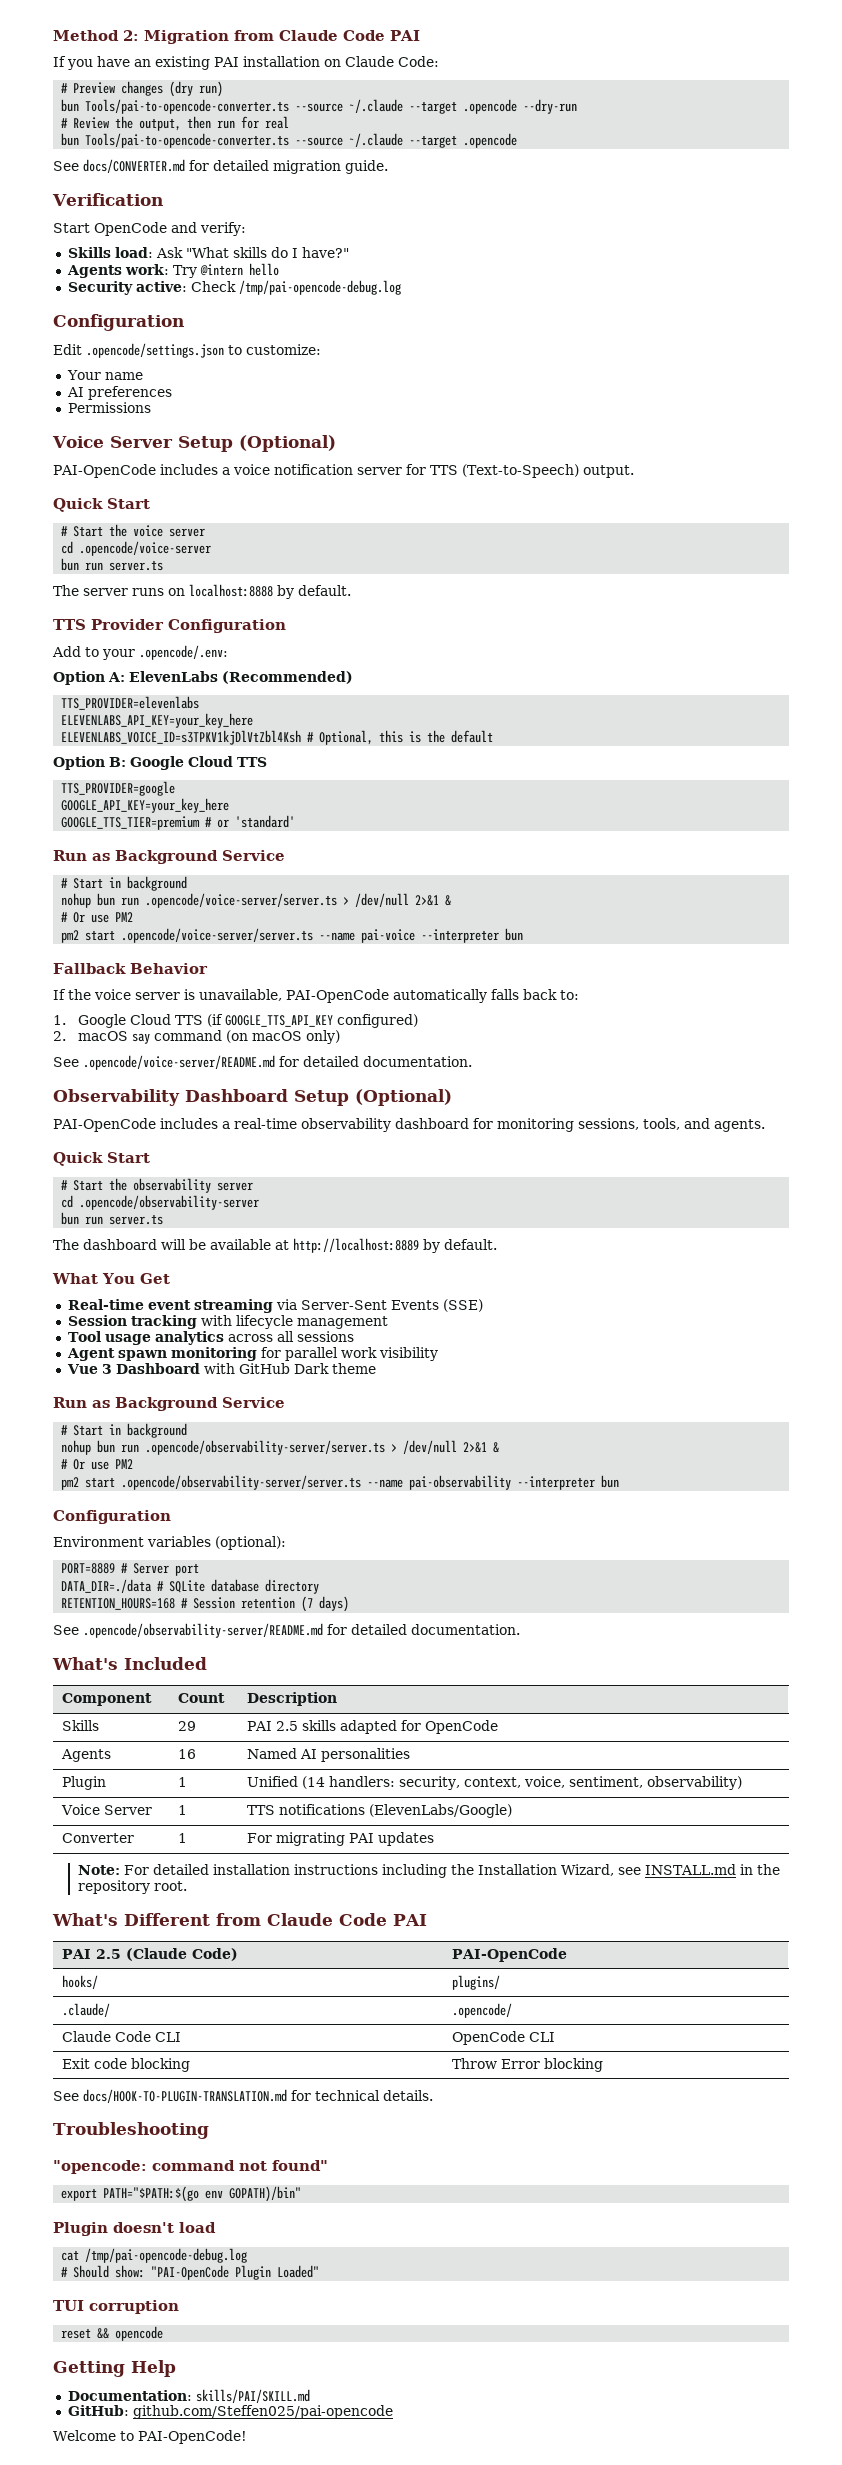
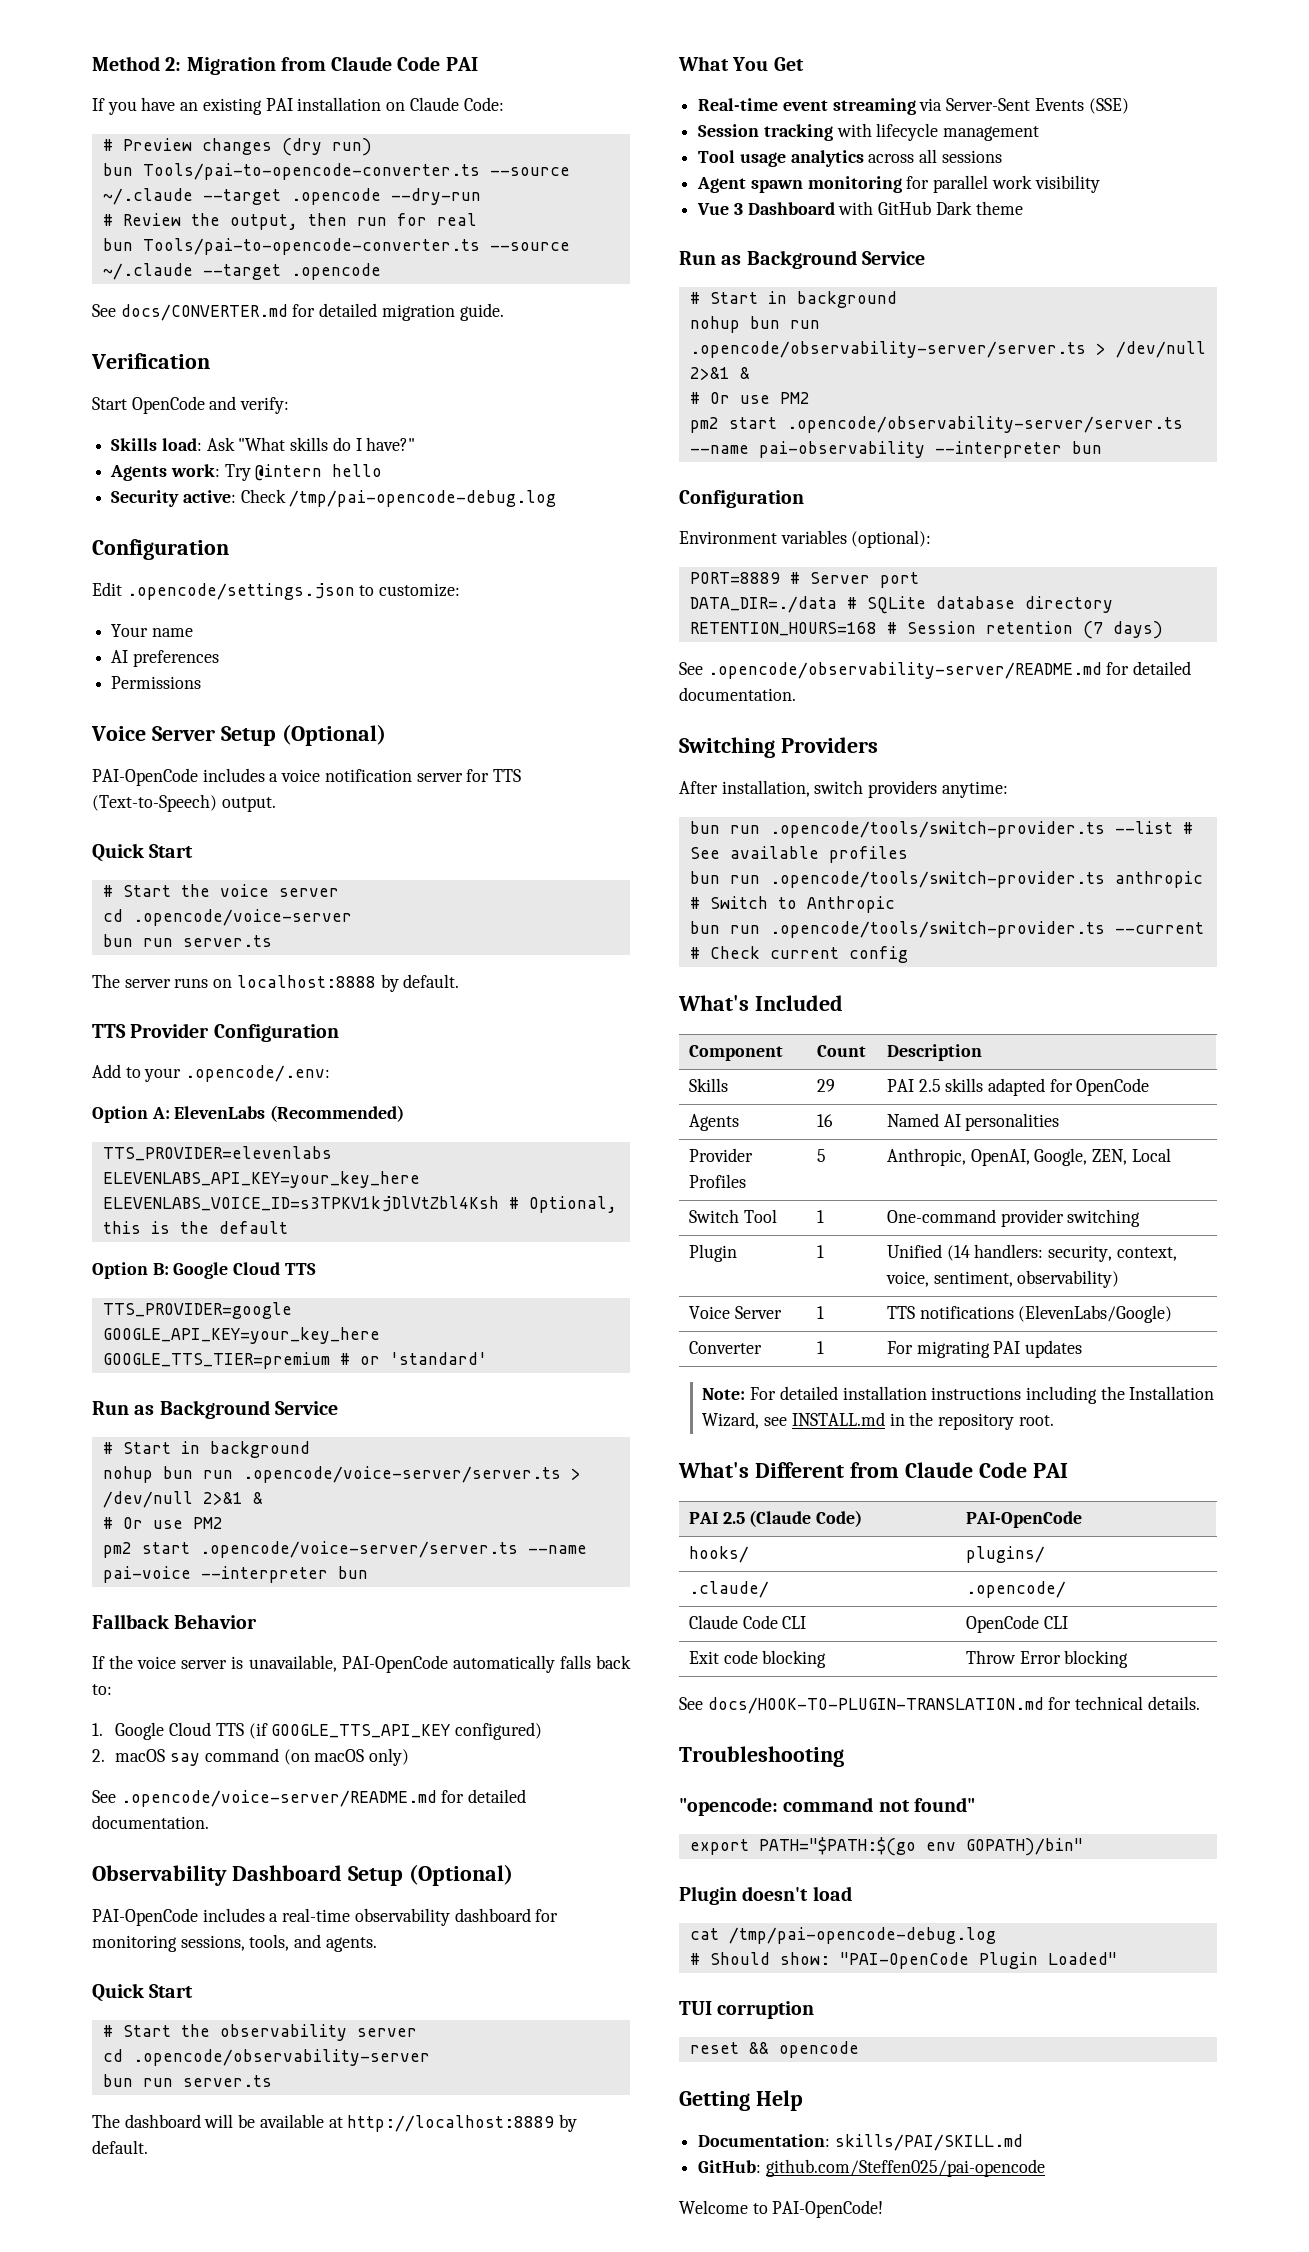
(520, 1629) none -> [679,737,878,758] [679,780,1008,798] [689,821,1193,838] [689,846,908,863] [689,871,1203,888] [689,896,895,913] [689,921,1204,938] [689,946,908,963] // Switching Providers // After installation, switch providers anytime: // bun run .opencode/tools/switch-provider.ts --list # See available profiles // bun run .opencode/tools/switch-provider.ts anthropic # Switch to Anthropic // bun run .opencode/tools/switch-provider.ts --current # Check current config
(411, 1755) none -> [688,1148,753,1162] [688,1174,746,1188] [816,1149,826,1162] [886,1148,1171,1166] [688,1209,777,1223] [816,1210,824,1223] [886,1209,1141,1227] // Provider Profiles | 5 | Anthropic, OpenAI, Google, ZEN, Local // Switch Tool | 1 | One-command provider switching

